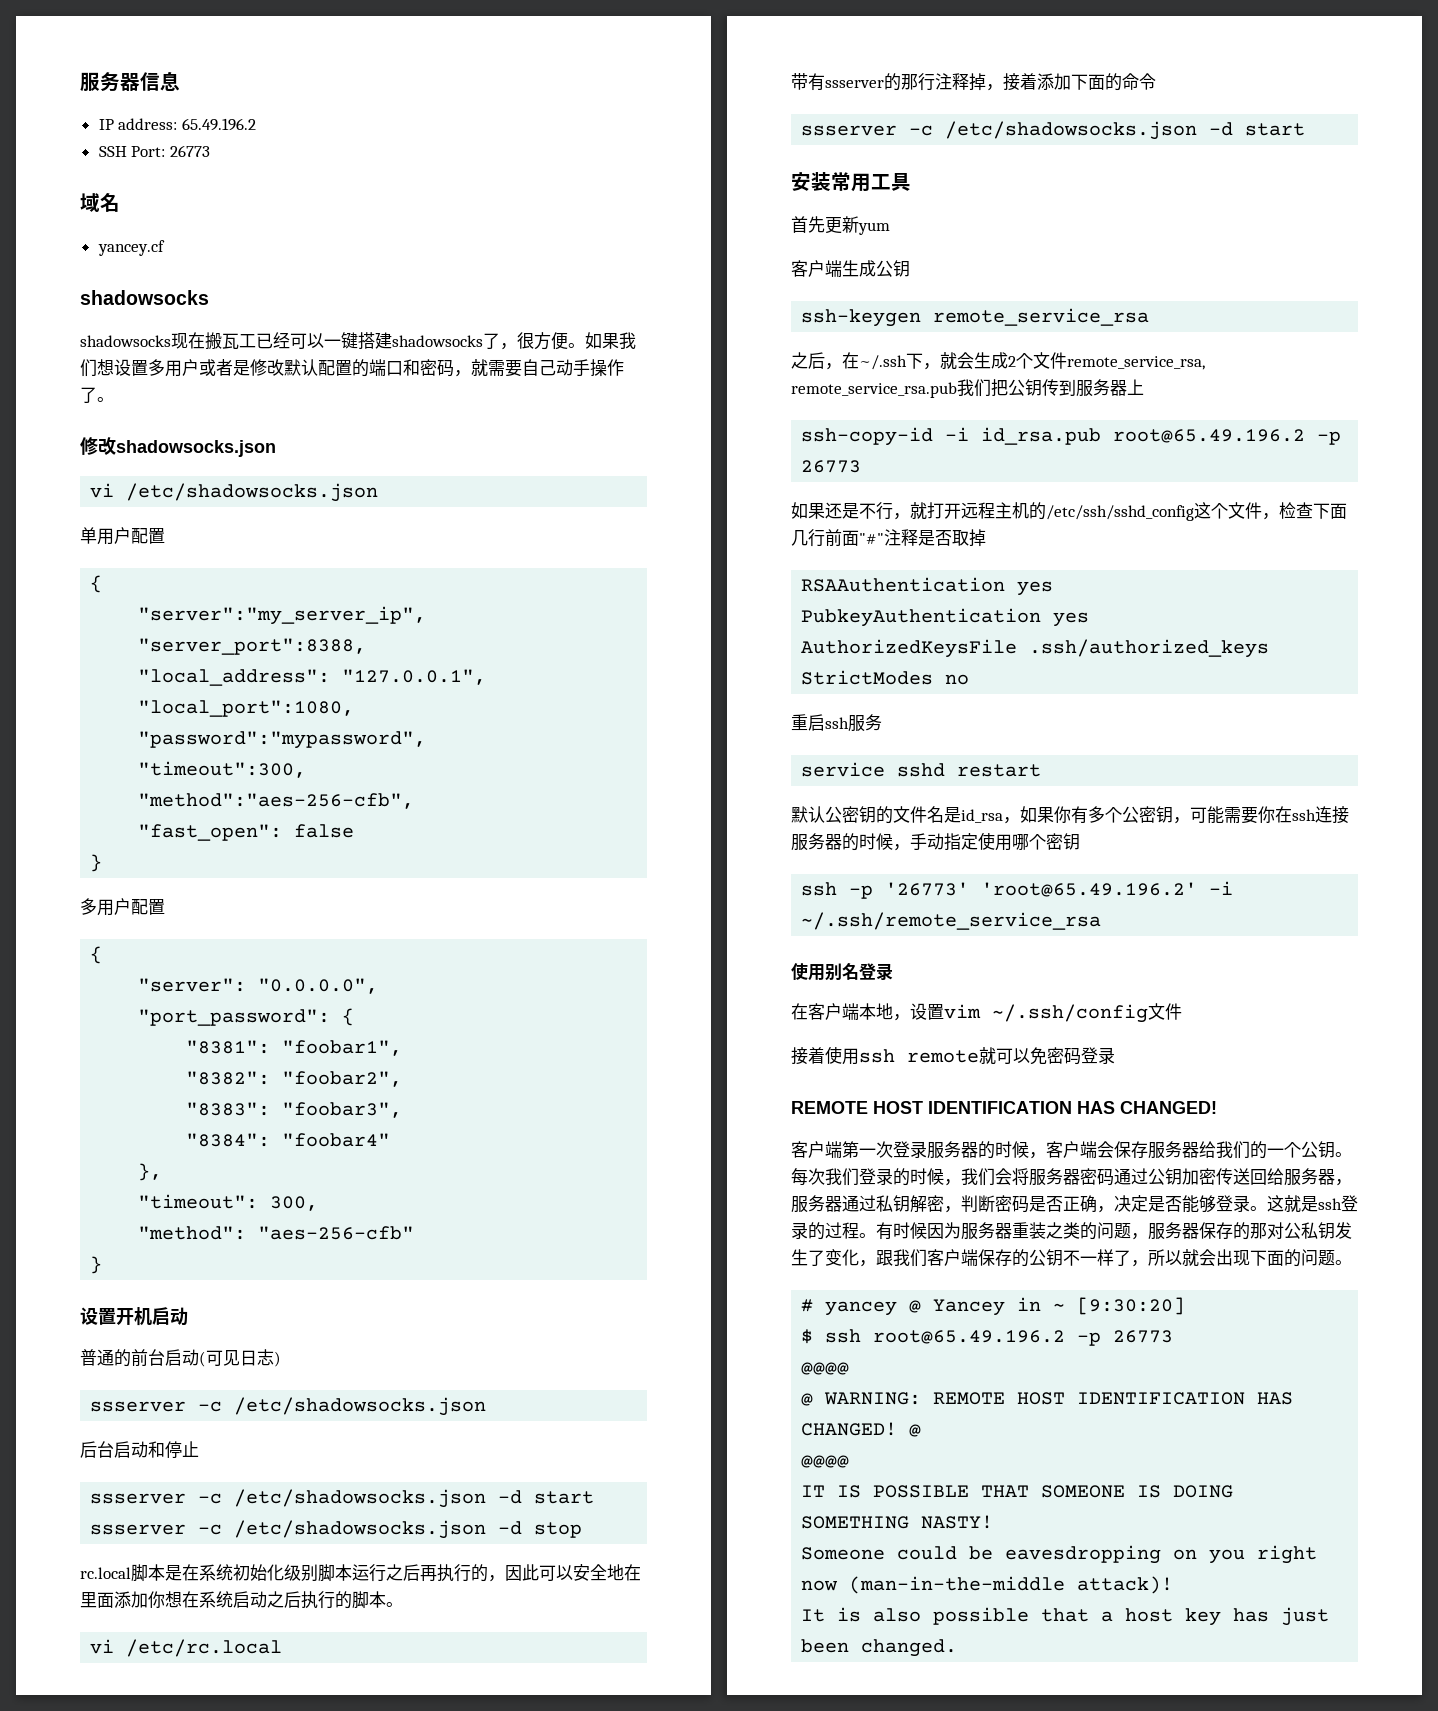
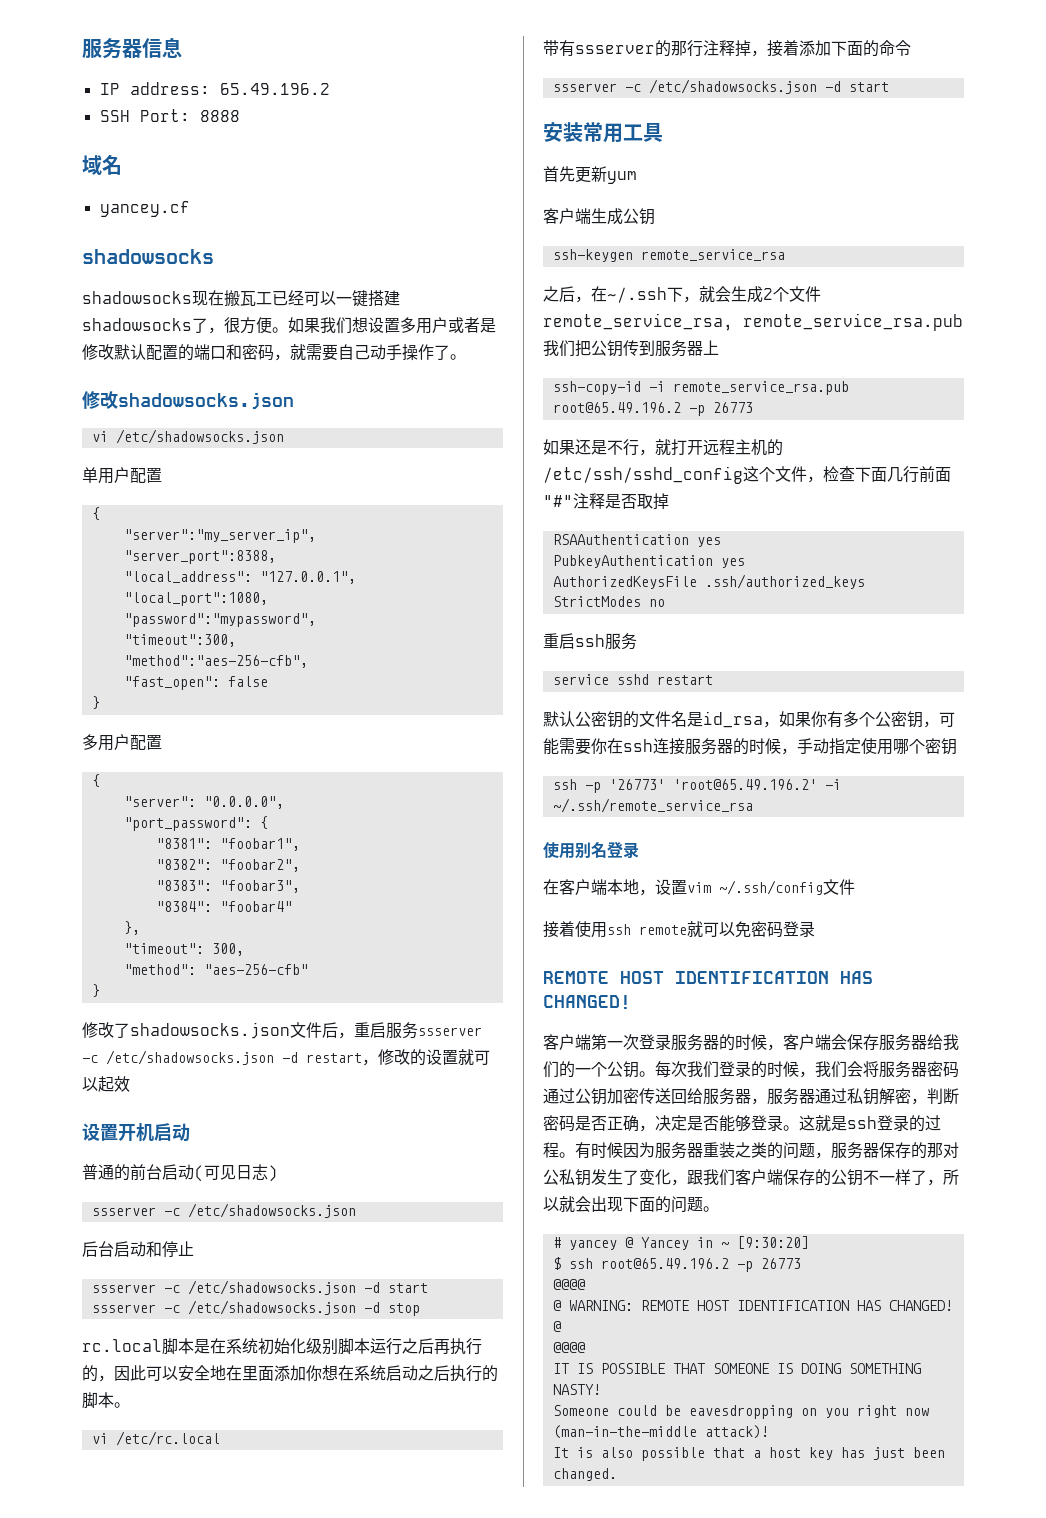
[169,145,210,157] 26773 -> [199,110,240,122] 8888
(103, 1265) none -> [82,1022,482,1039] [82,1049,490,1066] [82,1076,130,1092] // 修改了shadowsocks.json文件后，重启服务ssserver -c /etc/shadowsocks.json -d restart，修改的设置就可以起效
[981,427,1102,445] id_rsa.pub -> [672,381,849,395] remote_service_rsa.pub

